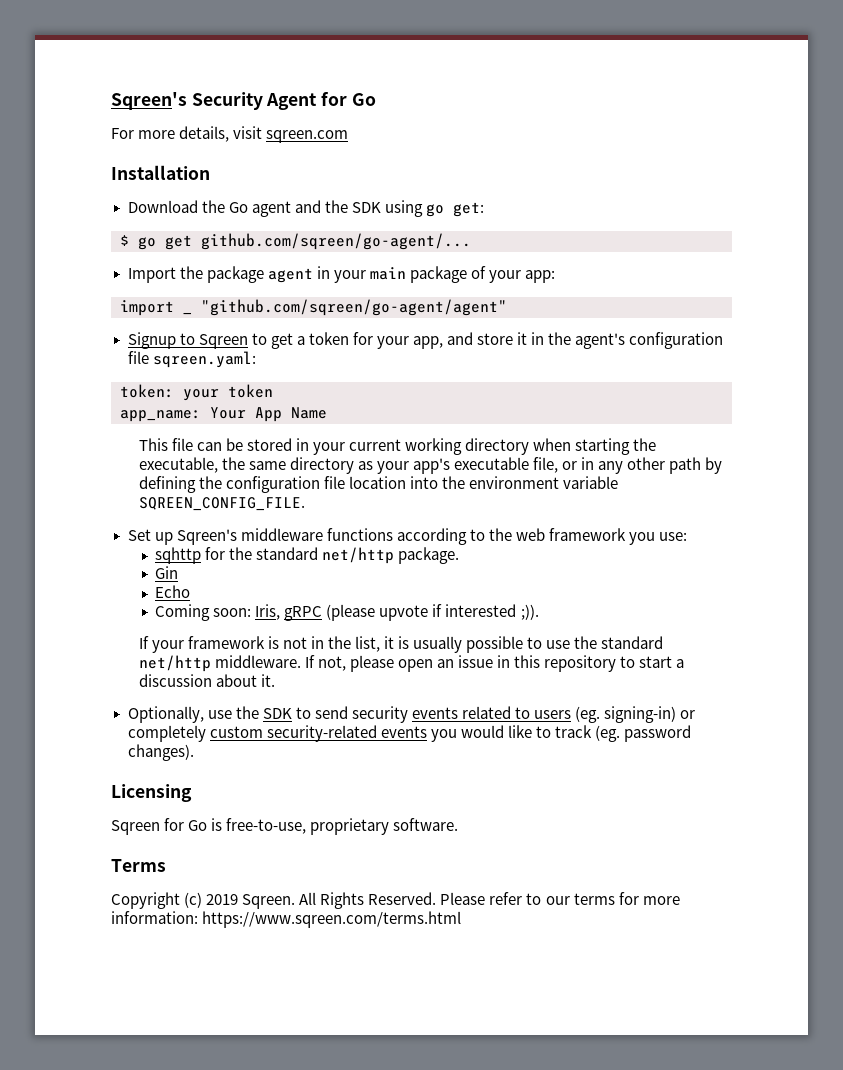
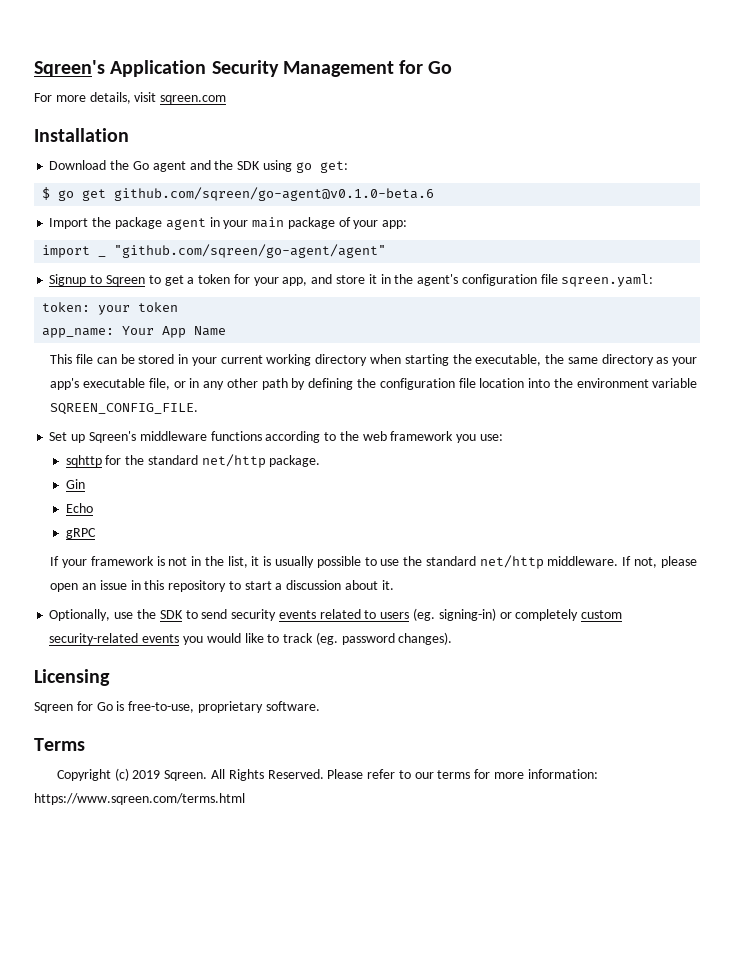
[111,92,318,110] Sqreen's Security Agent -> [34,60,394,77] Sqreen's Application Security Management
[201,233,471,250] github.com/sqreen/go-agent/... -> [114,187,435,201] github.com/sqreen/go-agent@v0.1.0-beta.6
[155,604,539,621] Coming soon: Iris, gRPC (please upvote if interested ;)). -> [65,528,96,539] gRPC

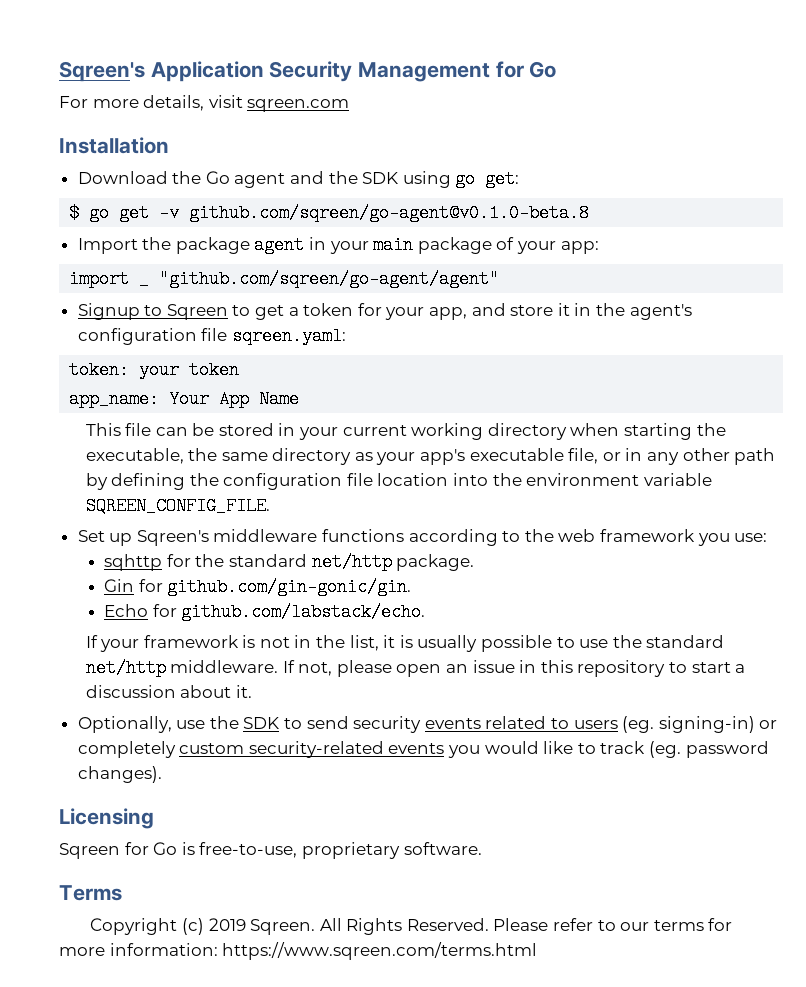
[114,187,435,201] github.com/sqreen/go-agent@v0.1.0-beta.6 -> [159,204,590,222] -v github.com/sqreen/go-agent@v0.1.0-beta.8
(85, 484) none -> [138,578,412,596] for github.com/gin-gonic/gin.
[65,528,96,539] // gRPC -> [152,603,426,621] for github.com/labstack/echo.

